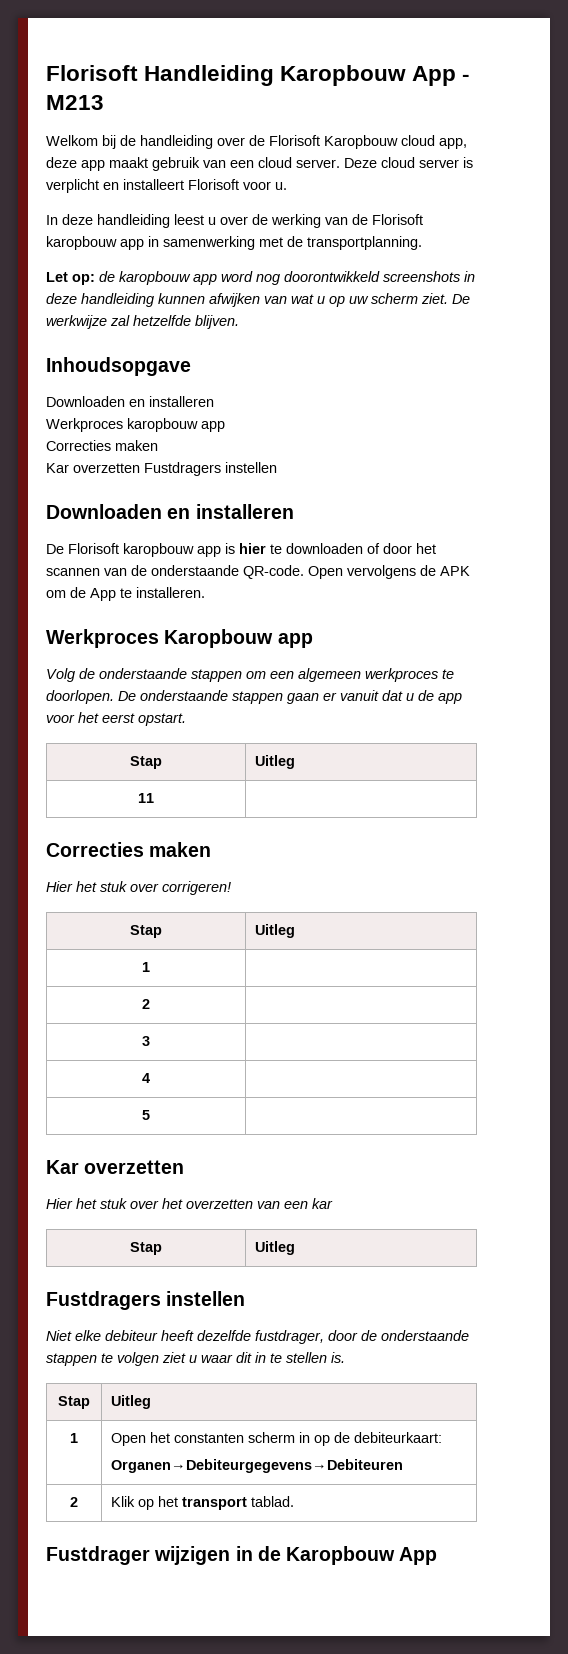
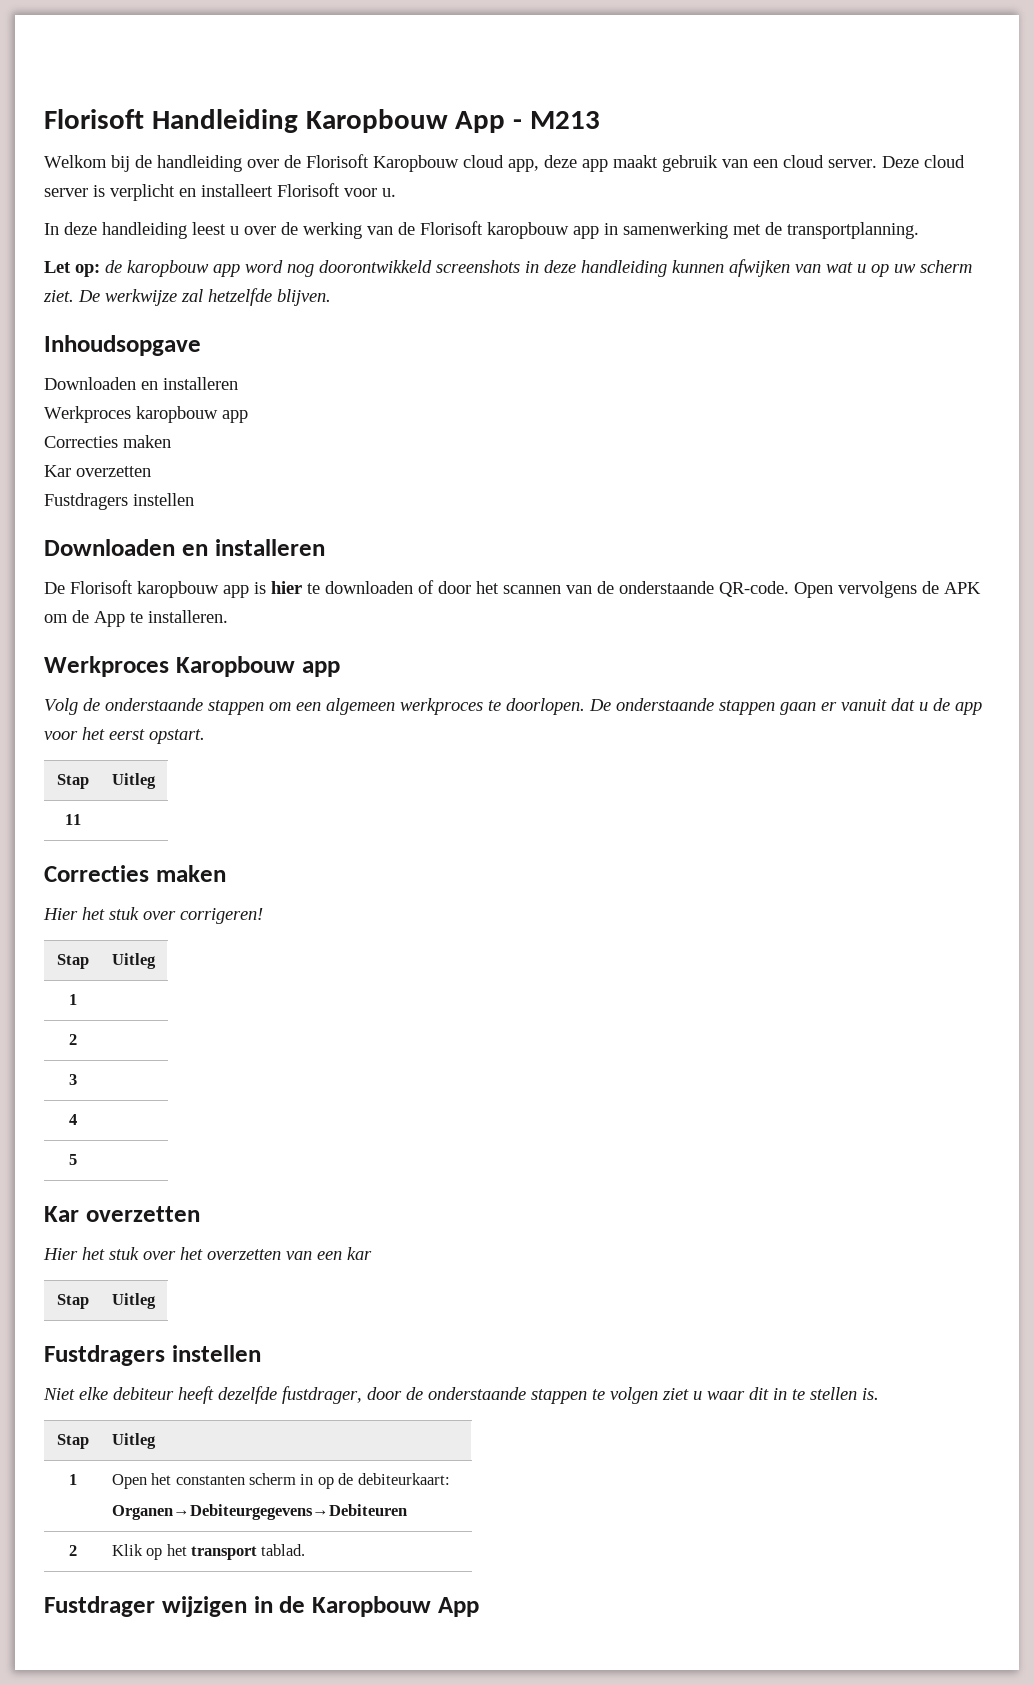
(140, 468) none -> (151, 471) //

